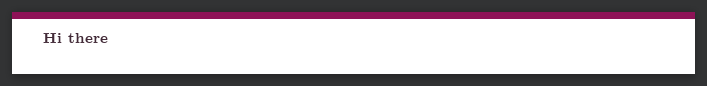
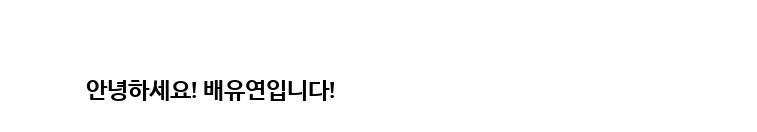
[43,33,108,43] Hi there -> [86,80,336,101] 안녕하세요! 배유연입니다!

